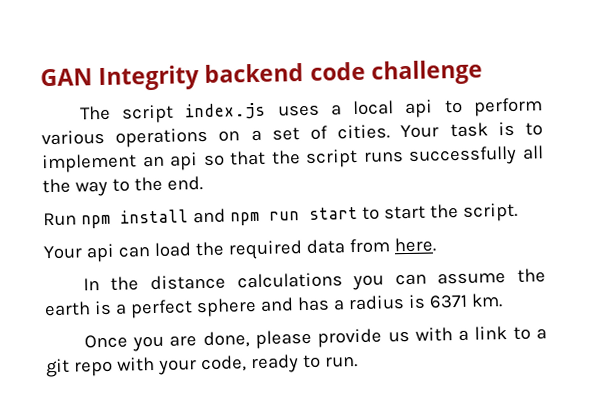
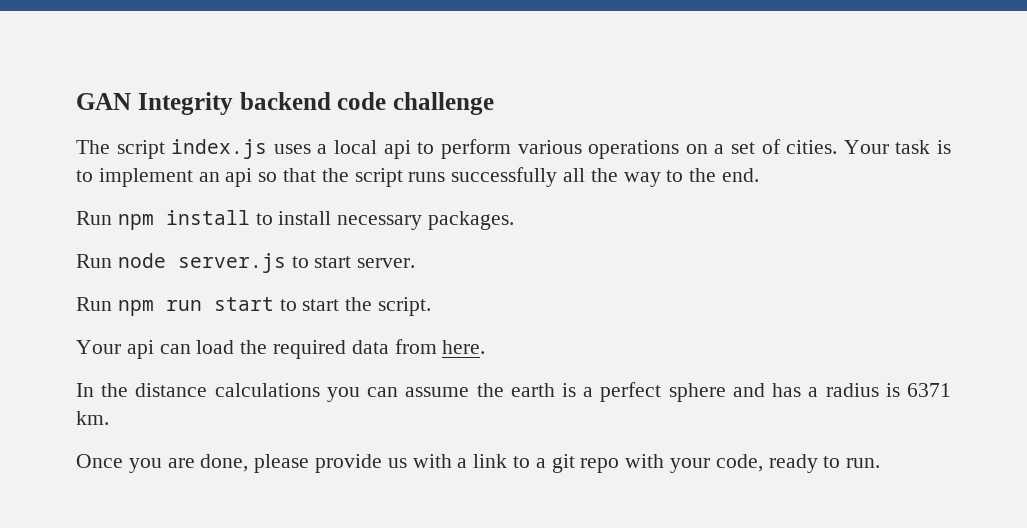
[192,208,226,224] and -> [255,211,515,230] [76,253,416,273] [76,297,112,311] to install necessary packages. // Run node server.js to start server. // Run

